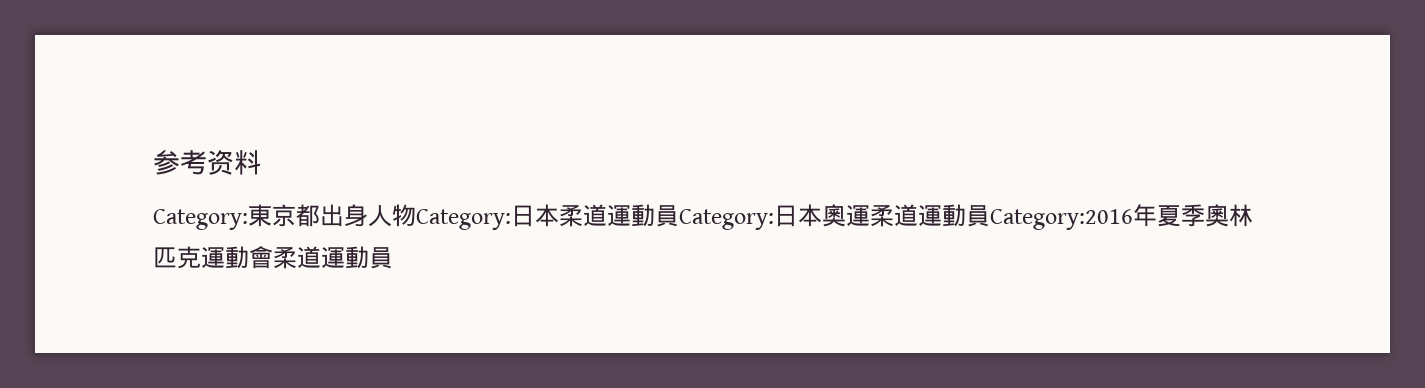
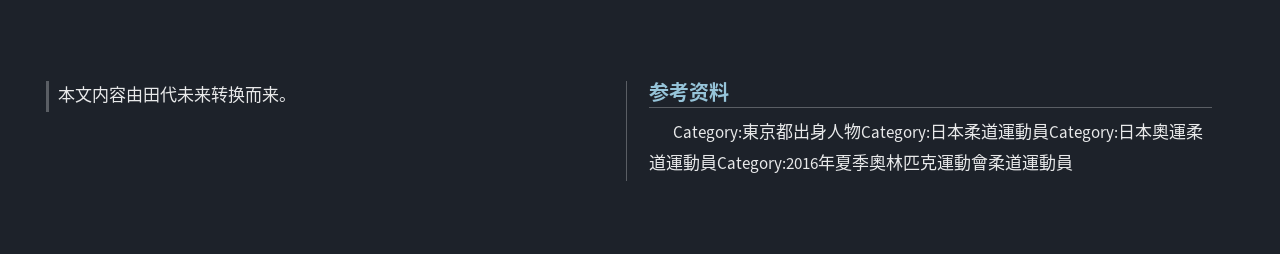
(153, 162) none -> [58,86,297,104] 本文内容由田代未来转换而来。 //

